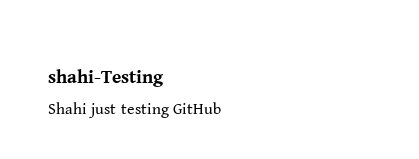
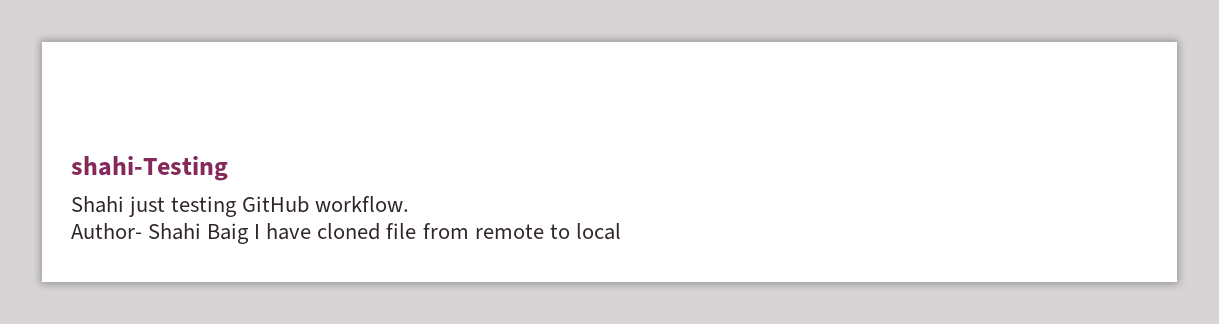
(221, 108) none -> [315,196,410,212] [71,223,621,244] workflow. // Author- Shahi Baig I have cloned file from remote to local

